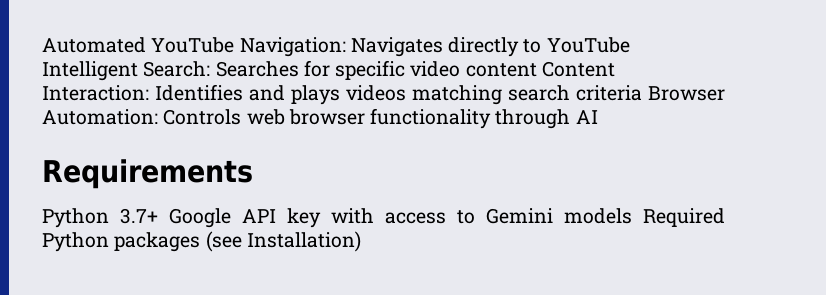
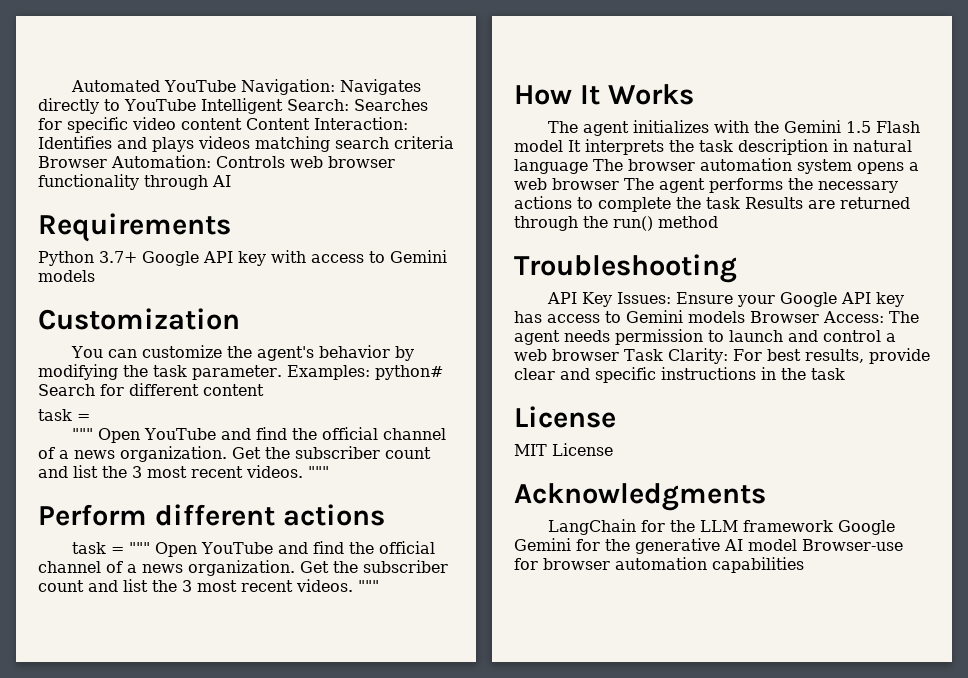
[643,208,725,227] [42,231,361,252] Required Python packages (see Installation) -> [38,308,240,330] [70,345,414,361] [38,364,443,380] [38,383,264,396] [38,409,90,421] [71,427,446,443] [38,446,431,462] [38,465,329,478] [38,504,385,526] [71,541,435,557] [38,560,448,576] [38,579,379,592] [514,84,694,105] [547,120,920,136] [514,139,912,155] [514,158,919,174] [514,178,898,193] [514,196,910,212] [514,216,718,231] [514,254,737,283] [546,292,904,307] [514,310,919,323] [514,329,896,345] [514,348,930,364] [514,367,845,383] [514,406,616,428] [514,443,613,456] [514,483,766,511] [547,519,895,535] [514,538,903,554] [514,557,804,573] // Customization // You can customize the agent's behavior by modifying the task parameter. Examples: python# Search for different content // task = // """ Open YouTube and find the official channel of a news organization. Get the subscriber count and list the 3 most recent videos. """ // Perform different actions // task = """ Open YouTube and find the official channel of a news organization. Get the subscriber count and list the 3 most recent videos. """ // How It Works // The agent initializes with the Gemini 1.5 Flash model It interprets the task description in natural language The browser automation system opens a web browser The agent performs the necessary actions to complete the task Results are returned through the run() method // Troubleshooting // API Key Issues: Ensure your Google API key has access to Gemini models Browser Access: The agent needs permission to launch and control a web browser Task Clarity: For best results, provide clear and specific instructions in the task // License // MIT License // Acknowledgments // LangChain for the LLM framework Google Gemini for the generative AI model Browser-use for browser automation capabilities

